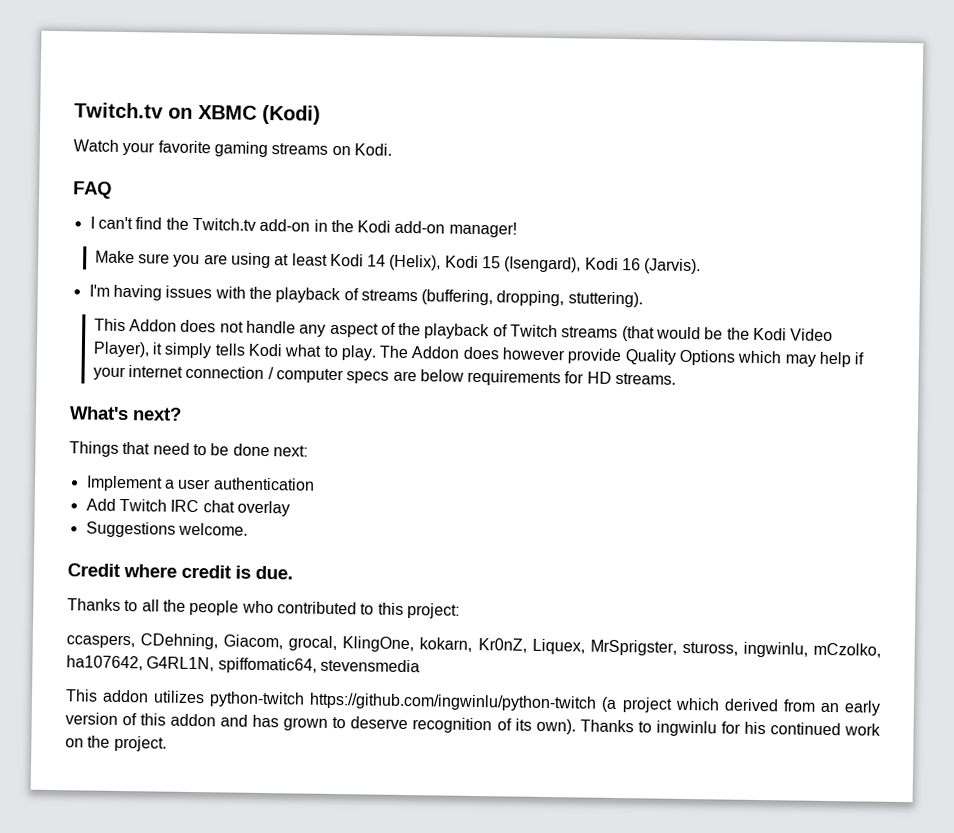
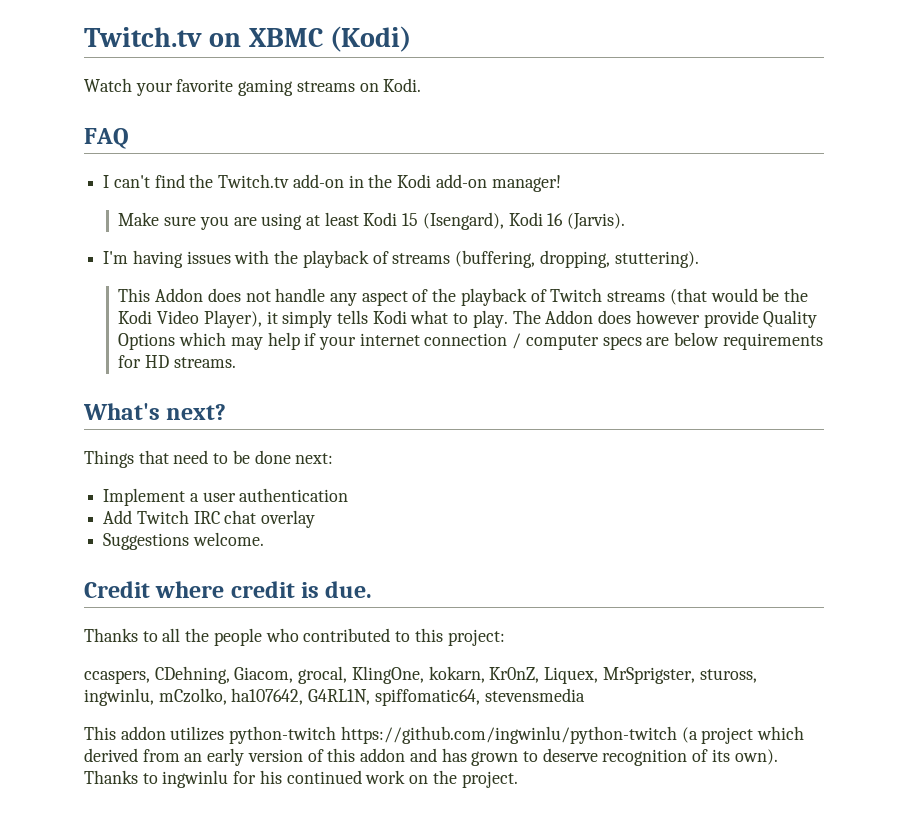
[367,254,479,271] 14 (Helix), Kodi -> (398, 219) none

